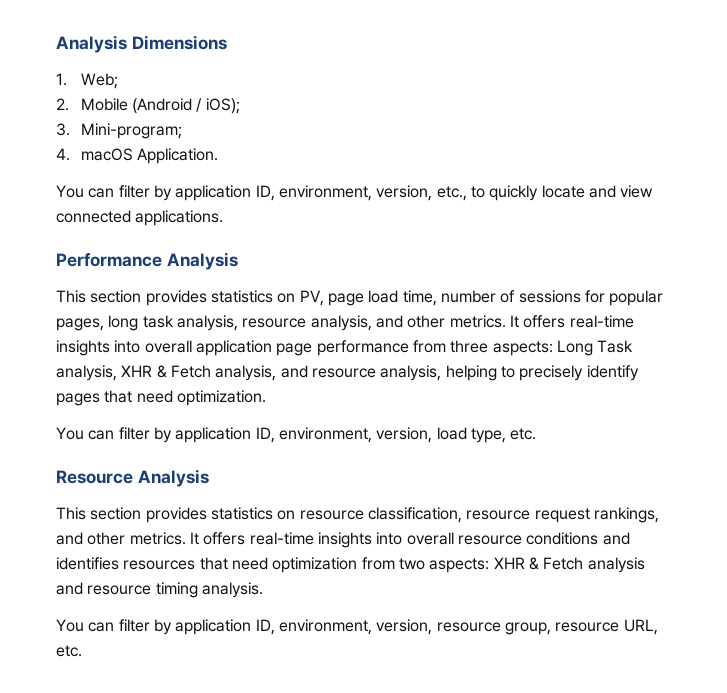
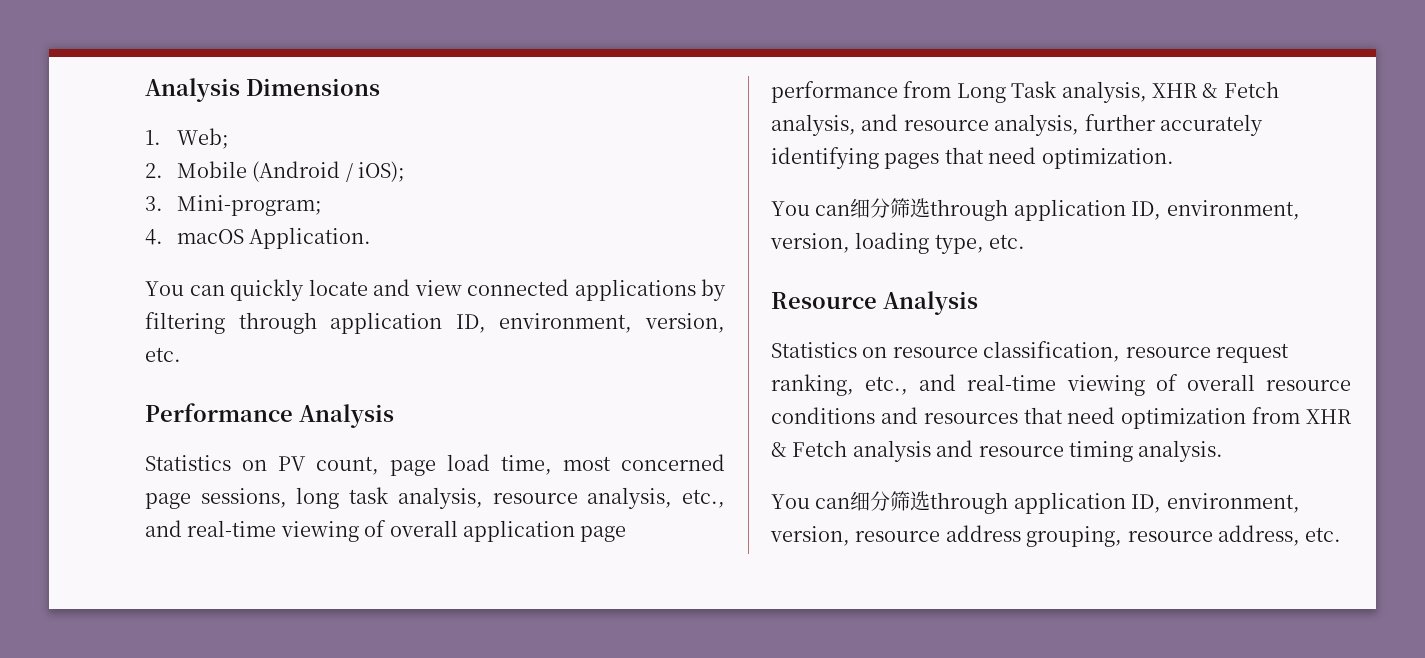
[118,185,485,201] filter by application ID, environment, version, etc., to -> (225, 290) none
[135,210,224,226] [56,252,238,270] [56,290,664,306] [56,318,104,331] applications. // Performance Analysis // This section provides statistics on PV, page load time, number of sessions for popular pages, -> [574,279,726,301] [145,312,725,334] [145,347,181,362] [145,403,394,428] [145,454,725,476] [145,488,287,509] applications by filtering through application ID, environment, version, etc. // Performance Analysis // Statistics on PV count, page load time, most concerned page sessions,
[375,315,634,328] [56,340,141,356] and other metrics. It offers real-time insights into -> [681,489,725,508] [145,520,387,542] etc., and real-time viewing of
[450,340,553,356] three aspects: -> (952, 89) none
[445,365,639,381] helping to precisely identify -> [1084,114,1263,136] [771,147,879,169] further accurately identifying
[118,427,467,443] filter by application ID, environment, version, load -> [850,198,1300,221] [770,232,930,254] 细分筛选through application ID, environment, version, loading
[56,507,273,523] This section provides statistics -> [771,342,857,358] Statistics
[593,507,659,523] [56,532,403,548] rankings, and other metrics. It offers real-time insights into -> [771,374,1178,396] ranking, etc., and real-time viewing of
[56,557,119,570] identifies -> (918, 415) none
[398,558,490,573] two aspects: -> (1301, 415) none
[118,619,172,635] filter by -> [850,491,1009,514] 细分筛选through
[504,619,658,635] group, resource URL, -> [945,525,1300,547] address grouping, resource address,

